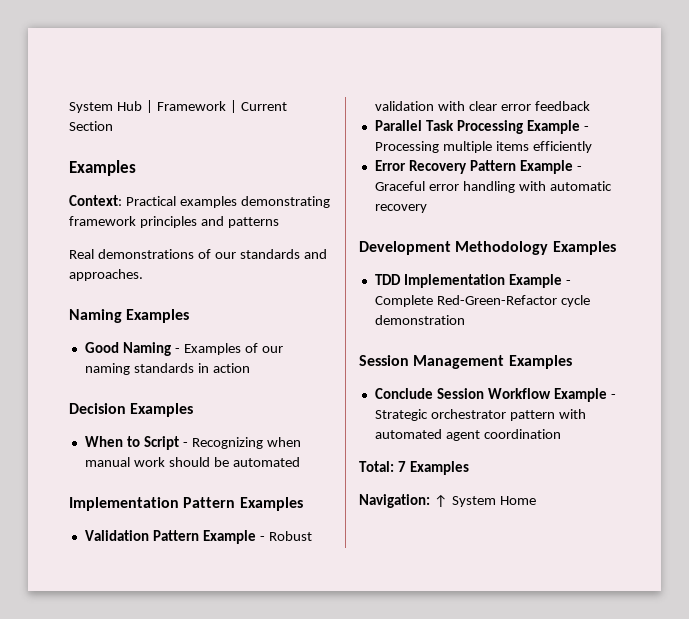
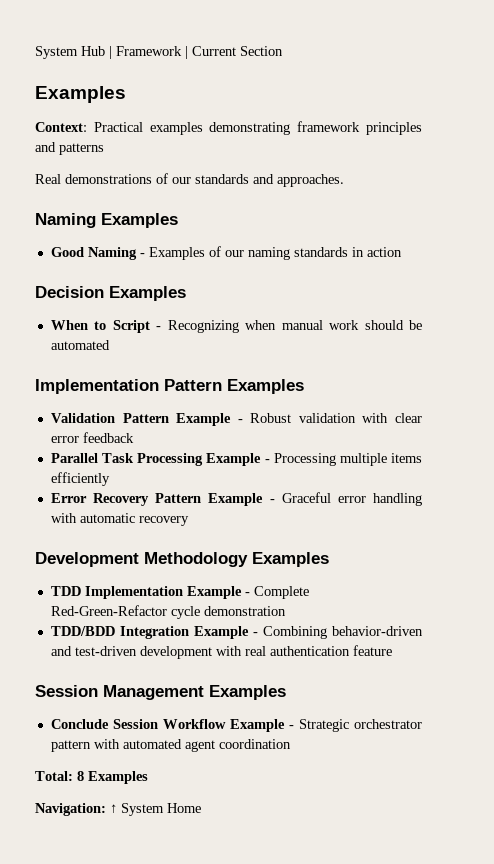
(465, 320) none -> [50,626,423,639] [50,645,392,659] // TDD/BDD Integration Example - Combining behavior-driven and test-driven development with real authentication feature
[397,461,406,472] 7 -> [77,771,84,781] 8

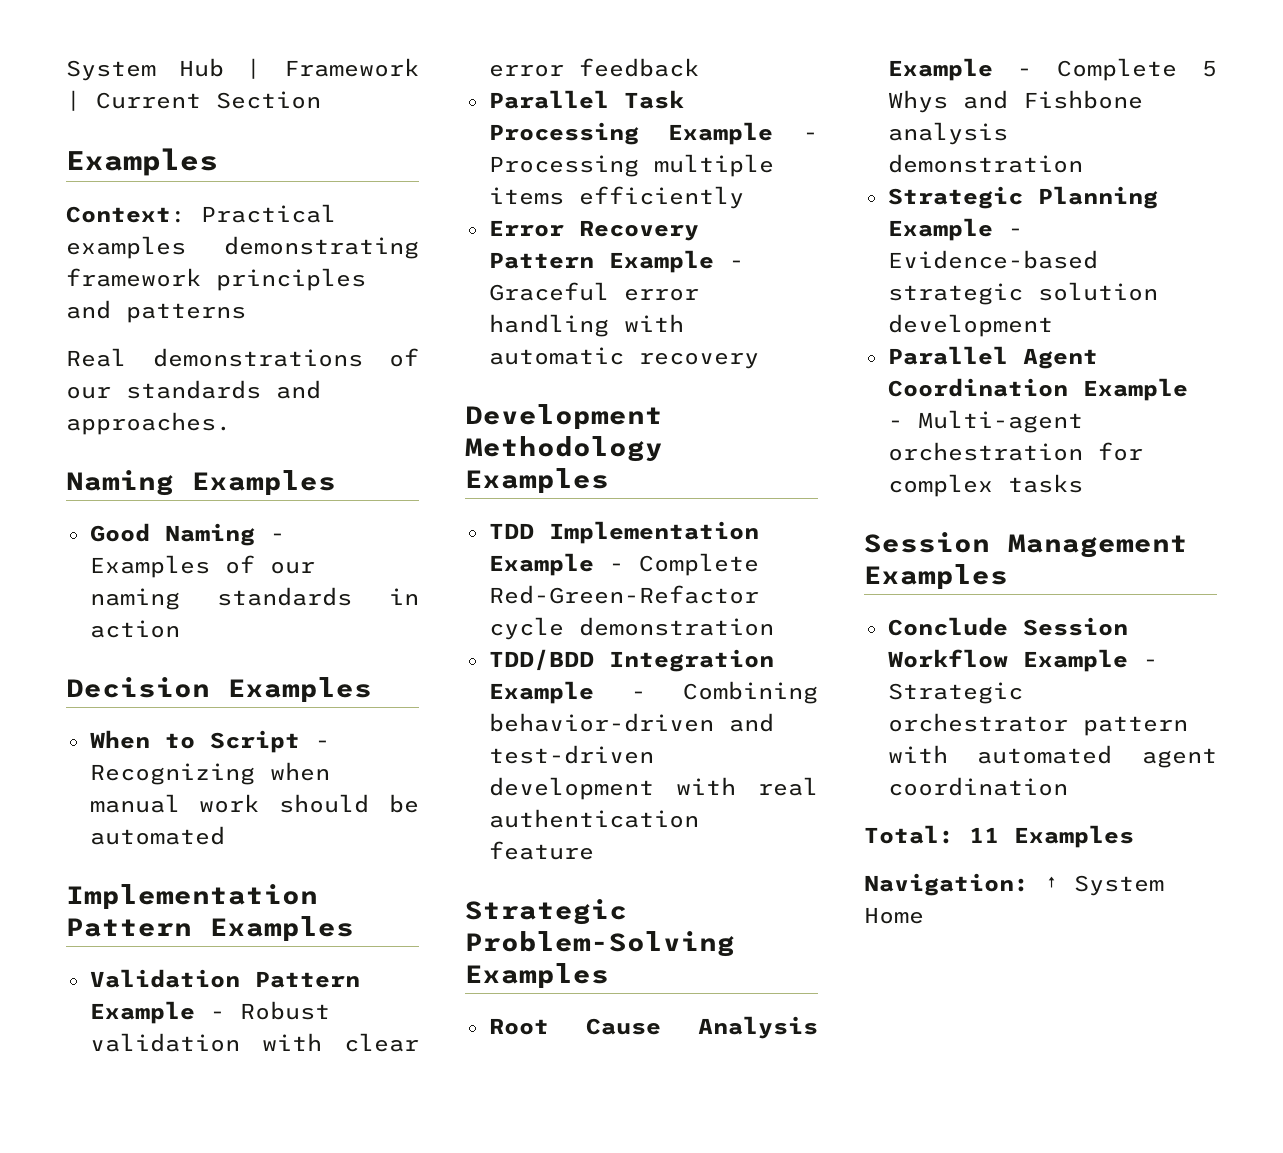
(392, 650) none -> [465,899,627,925] [465,931,735,957] [465,963,609,988] [488,1016,818,1039] [887,58,1217,81] [887,90,1143,113] [887,122,1008,145] [887,154,1083,173] [887,186,1158,209] [887,218,1023,241] [887,250,1098,269] [887,282,1158,305] [887,314,1053,337] [887,346,1098,369] [887,378,1188,401] [887,410,1083,433] [887,442,1143,461] [887,474,1083,497] // Strategic Problem-Solving Examples // Root Cause Analysis Example - Complete 5 Whys and Fishbone analysis demonstration // Strategic Planning Example - Evidence-based strategic solution development // Parallel Agent Coordination Example - Multi-agent orchestration for complex tasks
[77,771,84,781] 8 -> [969,827,999,843] 11

